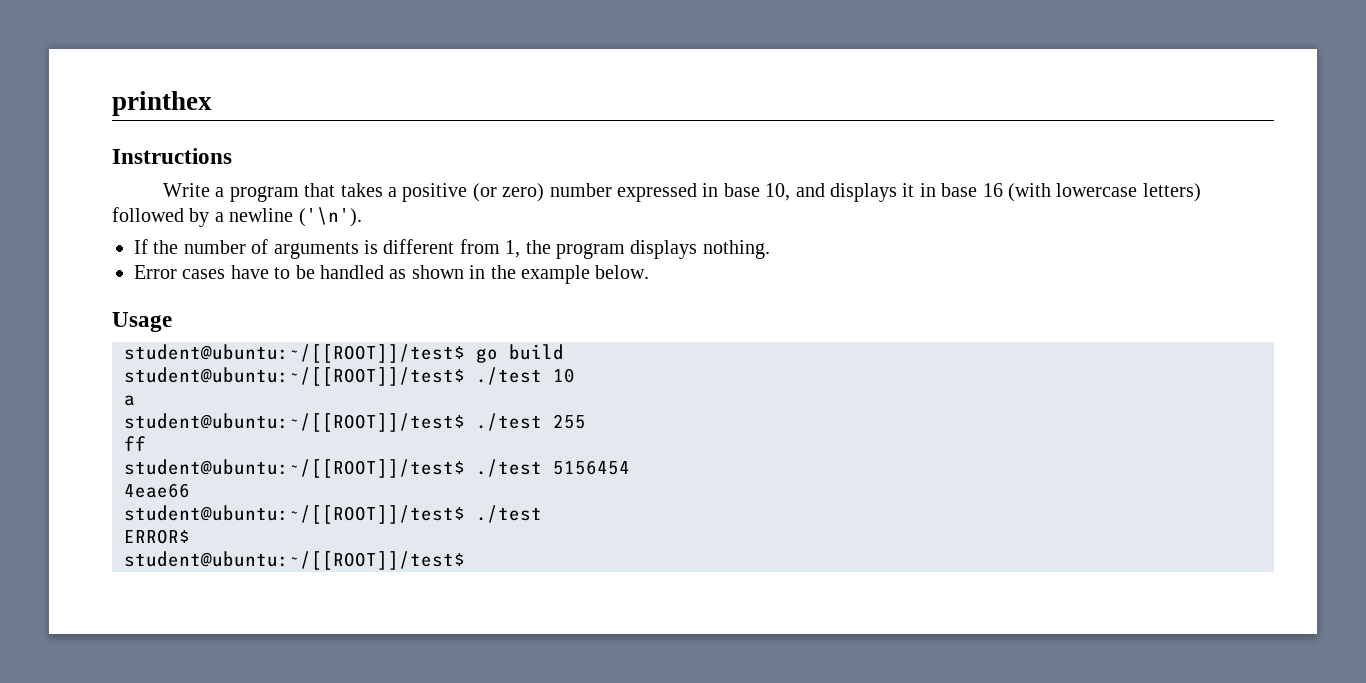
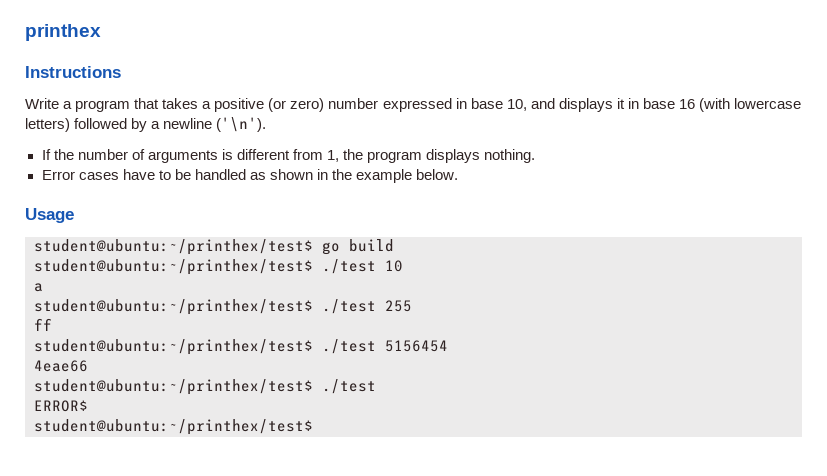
[124,344,465,363] student@ubuntu:~/[[ROOT]]/test$ -> [34,239,313,255] student@ubuntu:~/printhex/test$
[124,367,465,386] student@ubuntu:~/[[ROOT]]/test$ -> [34,259,313,275] student@ubuntu:~/printhex/test$
[124,413,465,432] student@ubuntu:~/[[ROOT]]/test$ -> [34,299,313,315] student@ubuntu:~/printhex/test$
[124,459,465,478] student@ubuntu:~/[[ROOT]]/test$ -> [34,339,313,355] student@ubuntu:~/printhex/test$
[124,505,465,524] student@ubuntu:~/[[ROOT]]/test$ -> [34,379,313,395] student@ubuntu:~/printhex/test$
[124,551,465,570] student@ubuntu:~/[[ROOT]]/test$ -> [34,419,313,435] student@ubuntu:~/printhex/test$

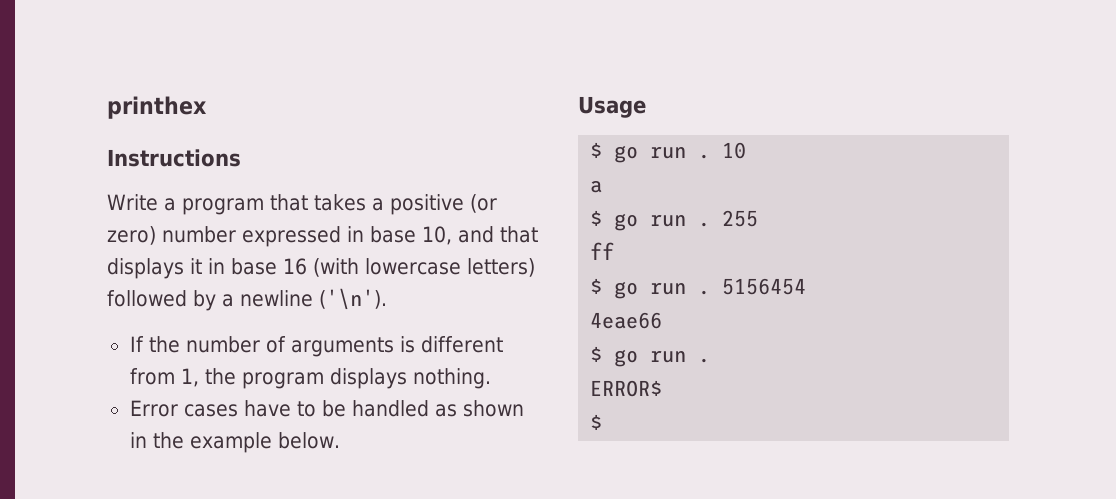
(555, 103) none -> [500,226,538,243] that
[34,239,394,255] [34,259,403,275] [34,283,43,292] [34,299,412,315] [34,318,52,331] [34,339,448,355] [34,360,88,372] [34,379,376,395] student@ubuntu:~/printhex/test$ go build // student@ubuntu:~/printhex/test$ ./test 10 // a // student@ubuntu:~/printhex/test$ ./test 255 // ff // student@ubuntu:~/printhex/test$ ./test 5156454 // 4eae66 // student@ubuntu:~/printhex/test$ ./test -> [590,142,747,163] [590,180,603,193] [590,210,759,231] [590,242,615,260] [590,278,807,299] [590,312,663,329] [590,346,711,367] $ go run . 10 // a // $ go run . 255 // ff // $ go run . 5156454 // 4eae66 // $ go run .
[34,419,313,435] student@ubuntu:~/printhex/test$ -> [590,414,603,430] $

